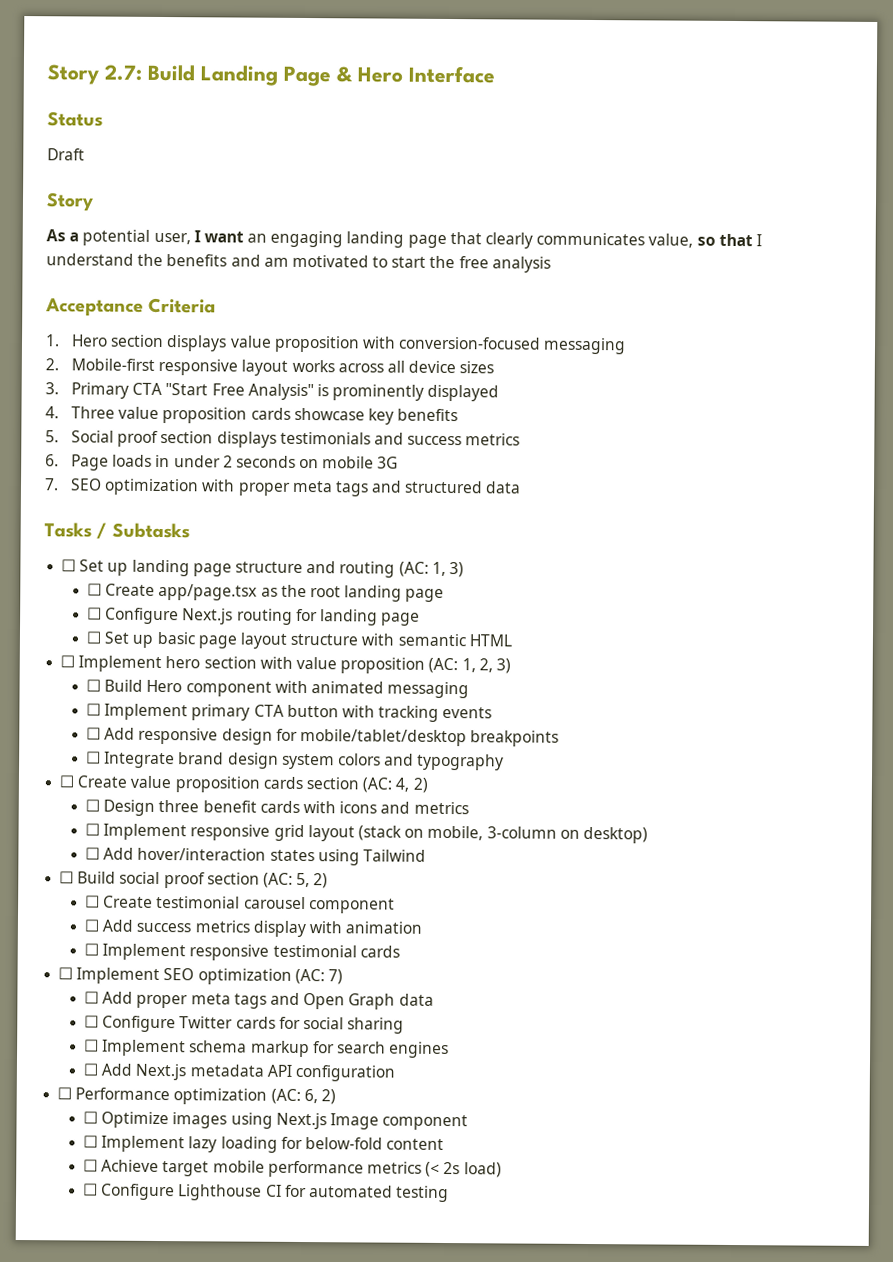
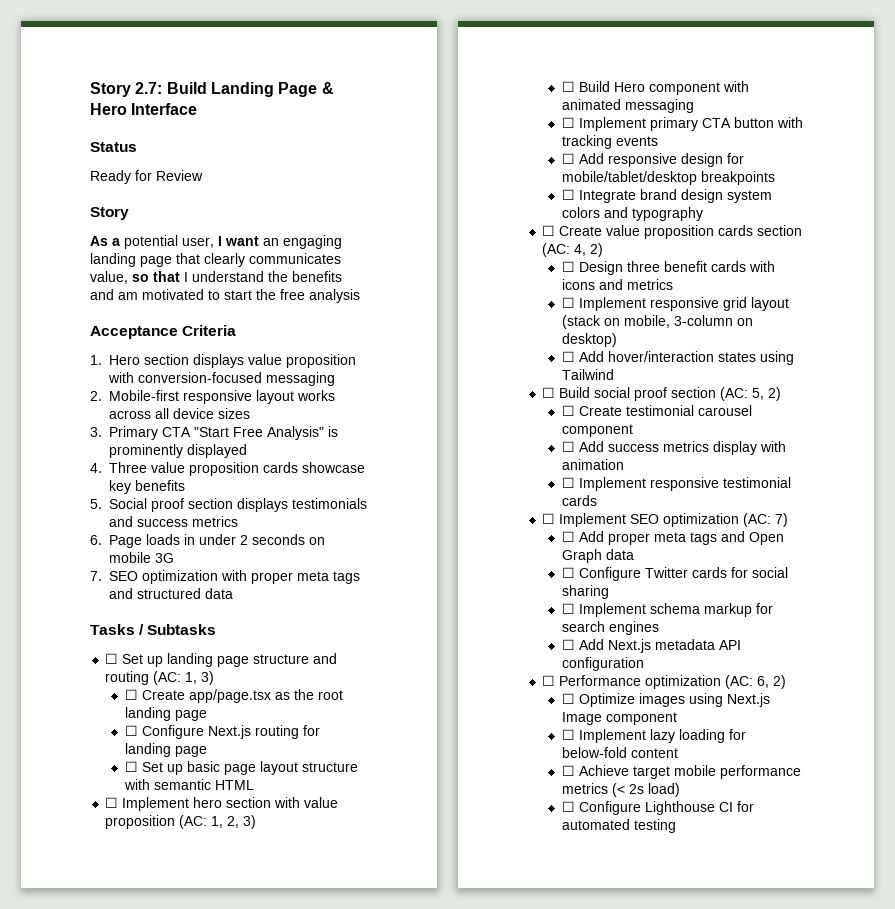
[47,148,85,161] Draft -> [90,170,203,184] Ready for Review

